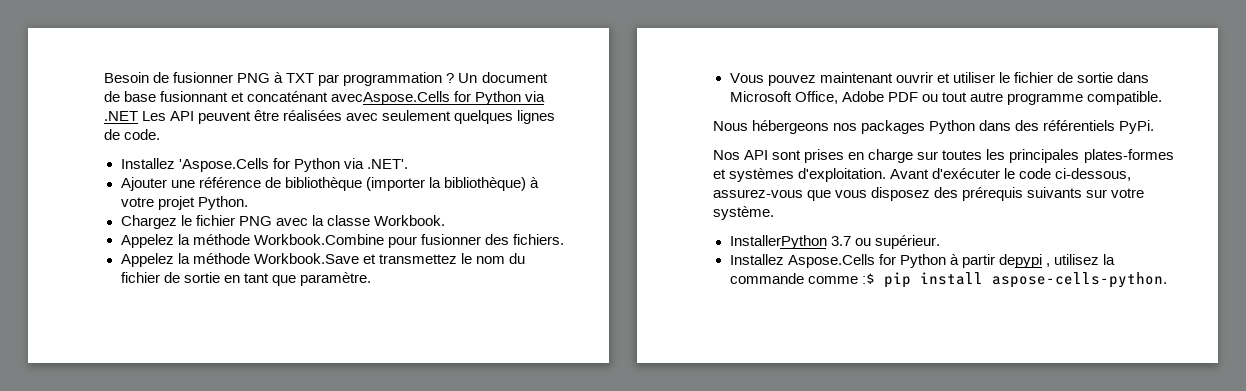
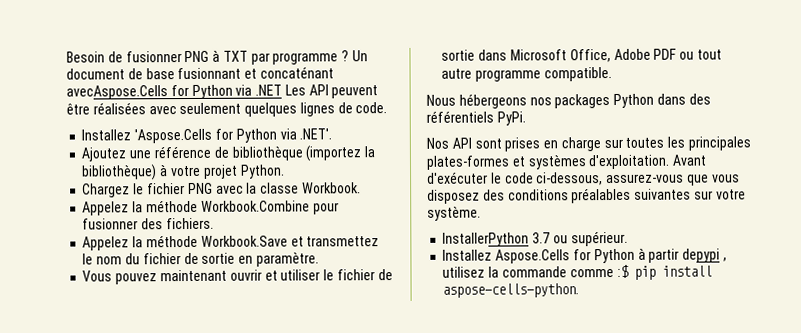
[343,72,443,86] programmation -> [272,52,339,65] programme
[120,177,167,191] Ajouter -> [81,147,127,162] Ajoutez
[365,177,425,191] (importer -> [305,145,362,162] (importez
[243,273,296,286] tant que -> (254, 259) none
[962,187,1083,201] prérequis suivants -> [507,187,692,204] conditions préalables suivantes

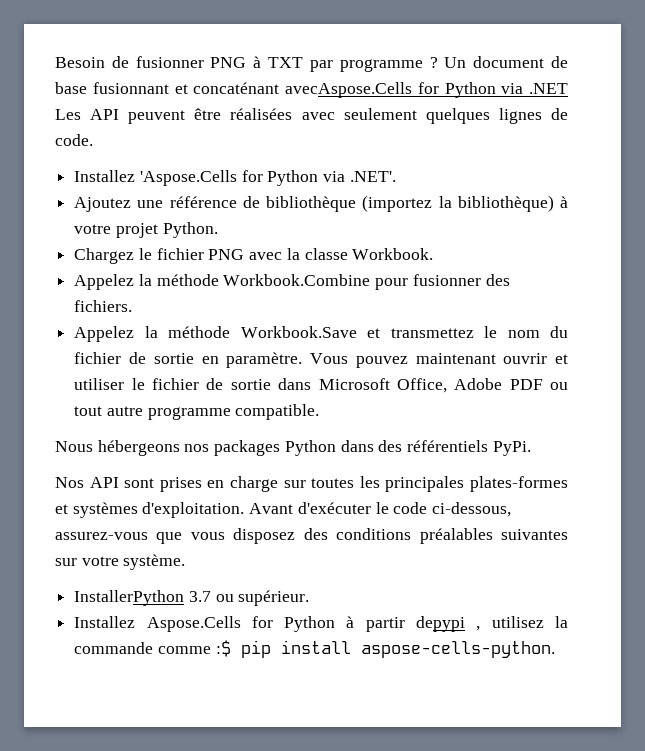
(319, 259) // -> (303, 360) none

